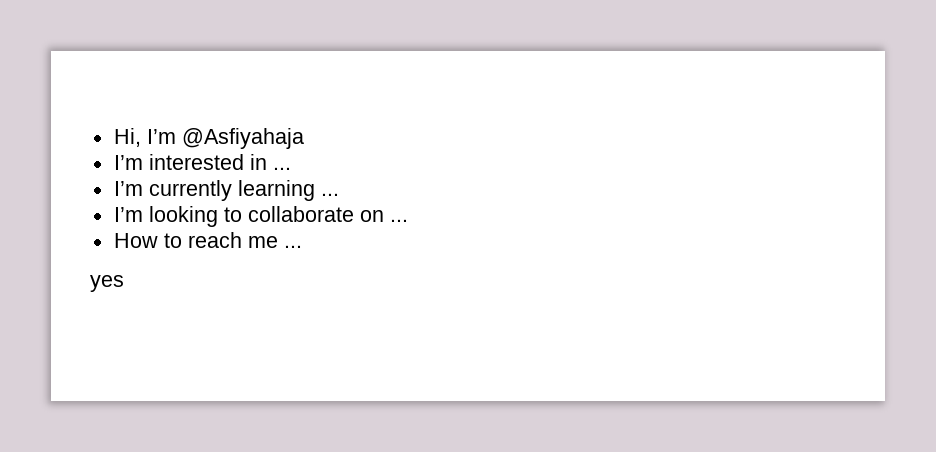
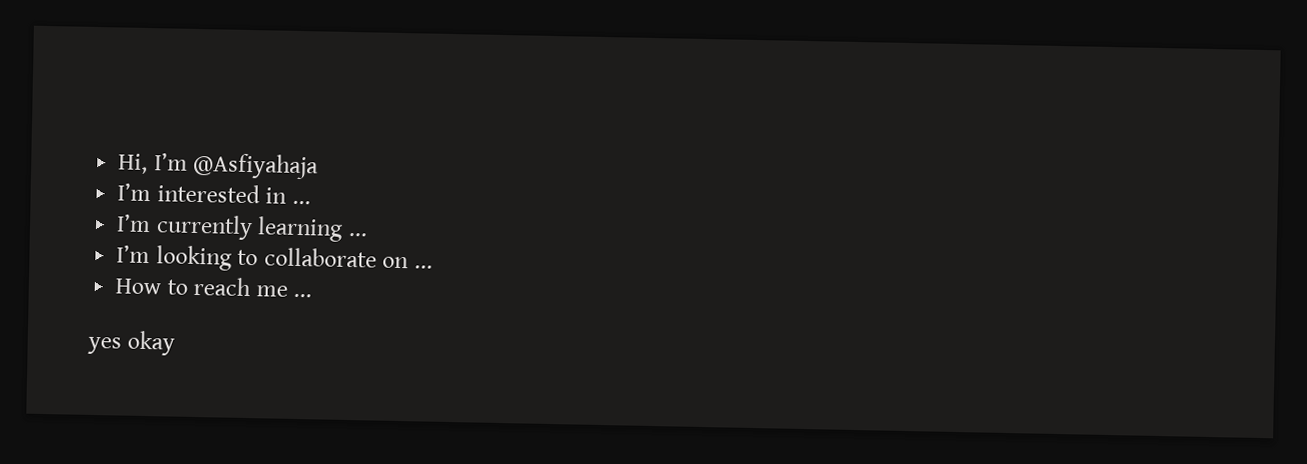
(124, 283) none -> [127,330,176,356] okay

